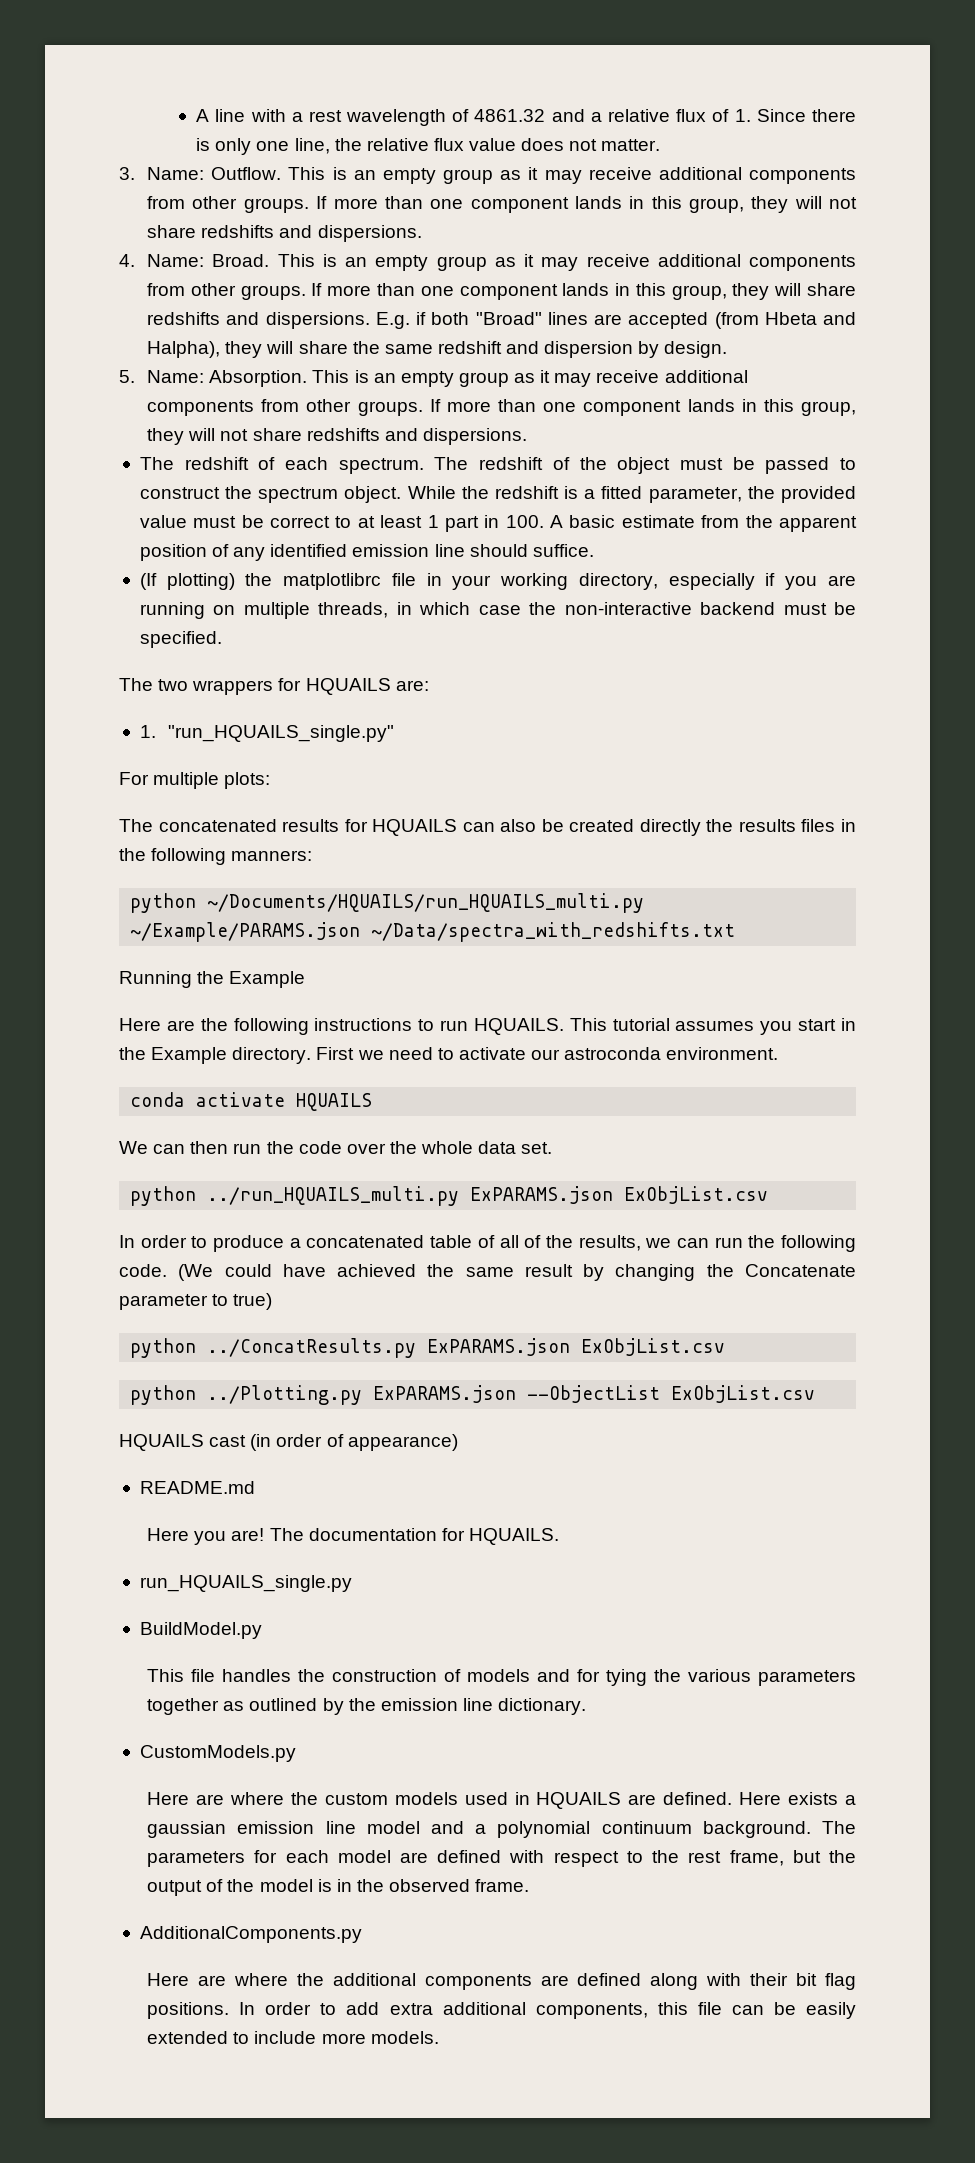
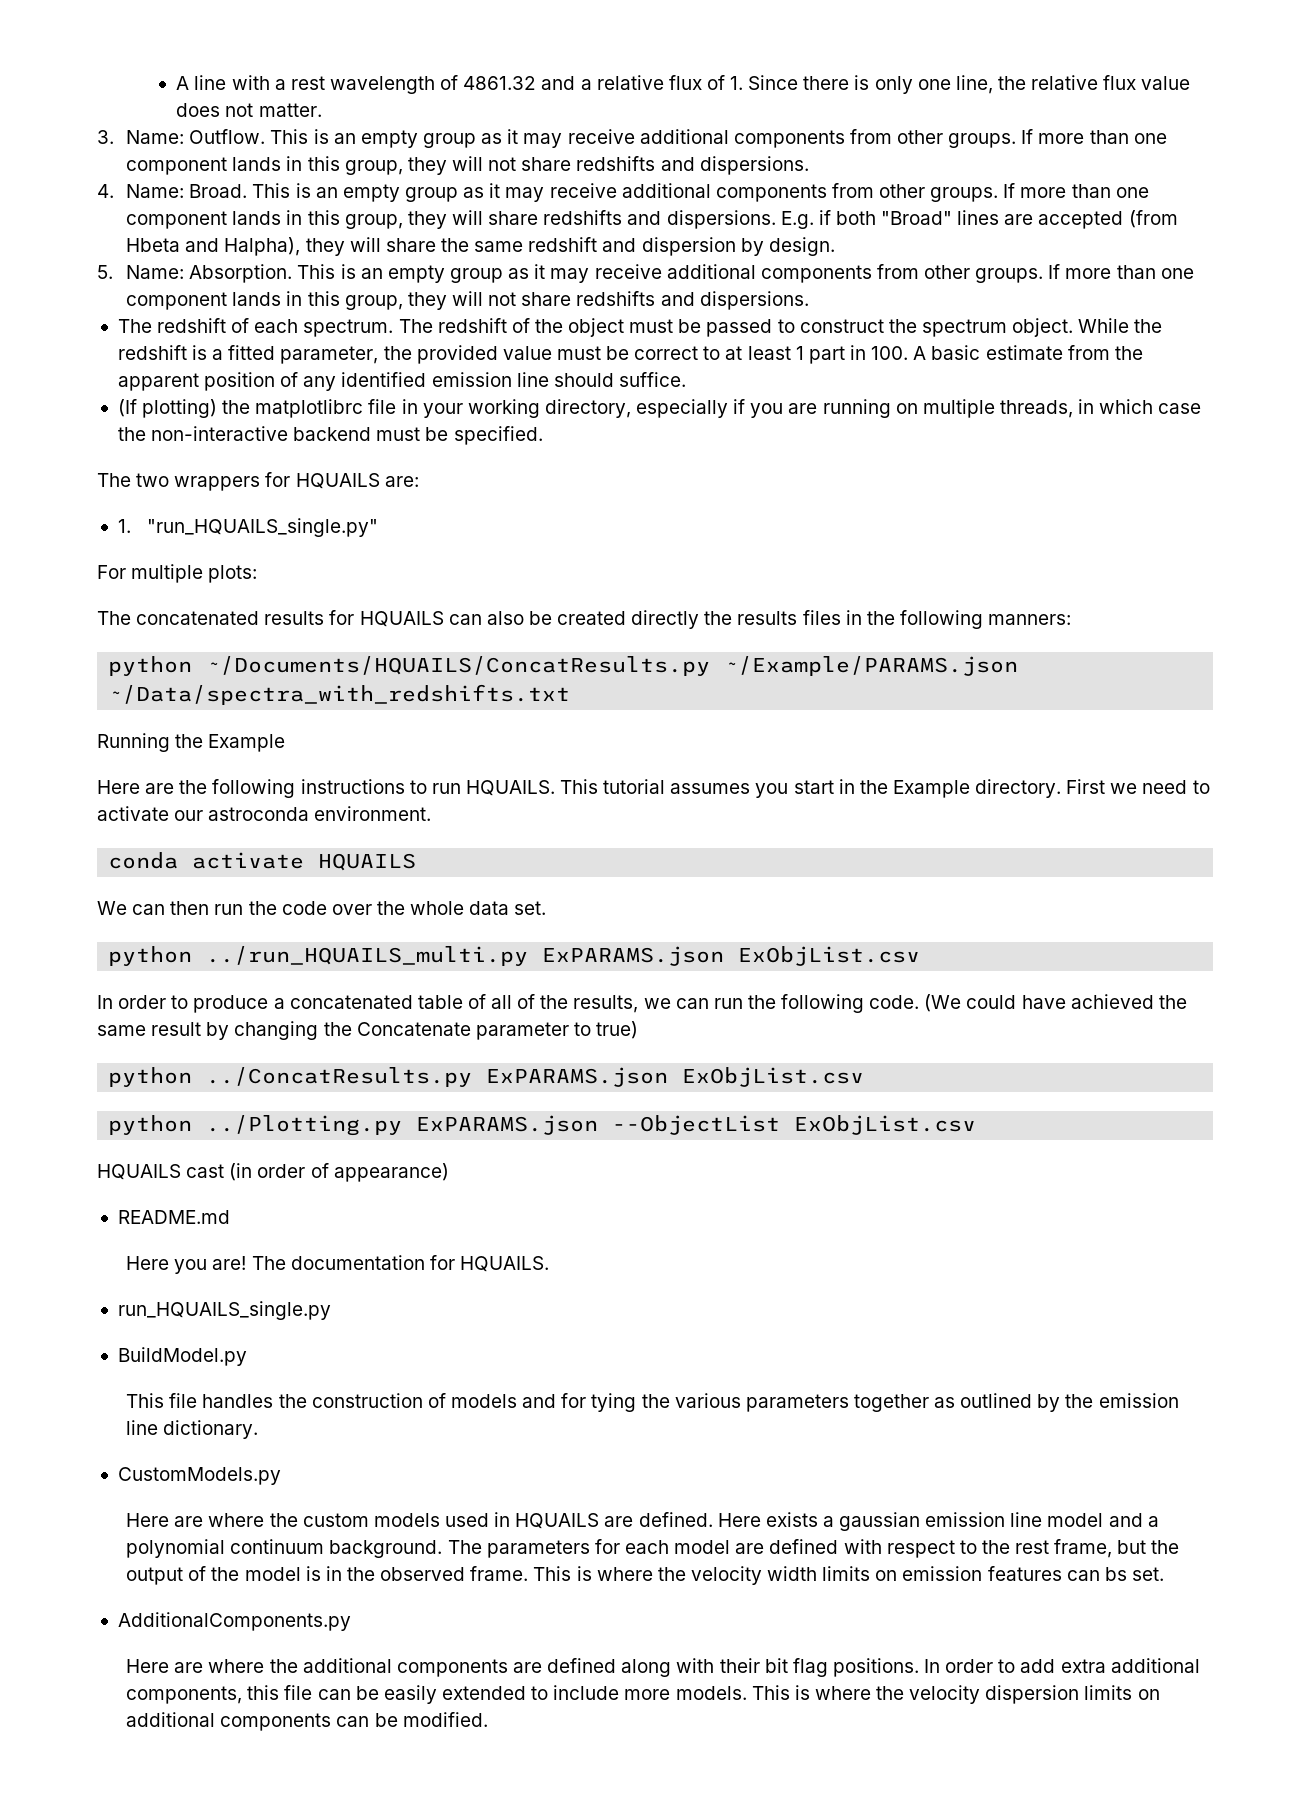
[207,893,645,913] ~/Documents/HQUAILS/run_HQUAILS_multi.py -> [206,656,711,676] ~/Documents/HQUAILS/ConcatResults.py
(530, 1885) none -> [533,1566,1164,1585] This is where the velocity width limits on emission features can bs set.
(439, 2037) none -> [751,1685,1160,1704] [126,1712,488,1731] This is where the velocity dispersion limits on additional components can be modified.

